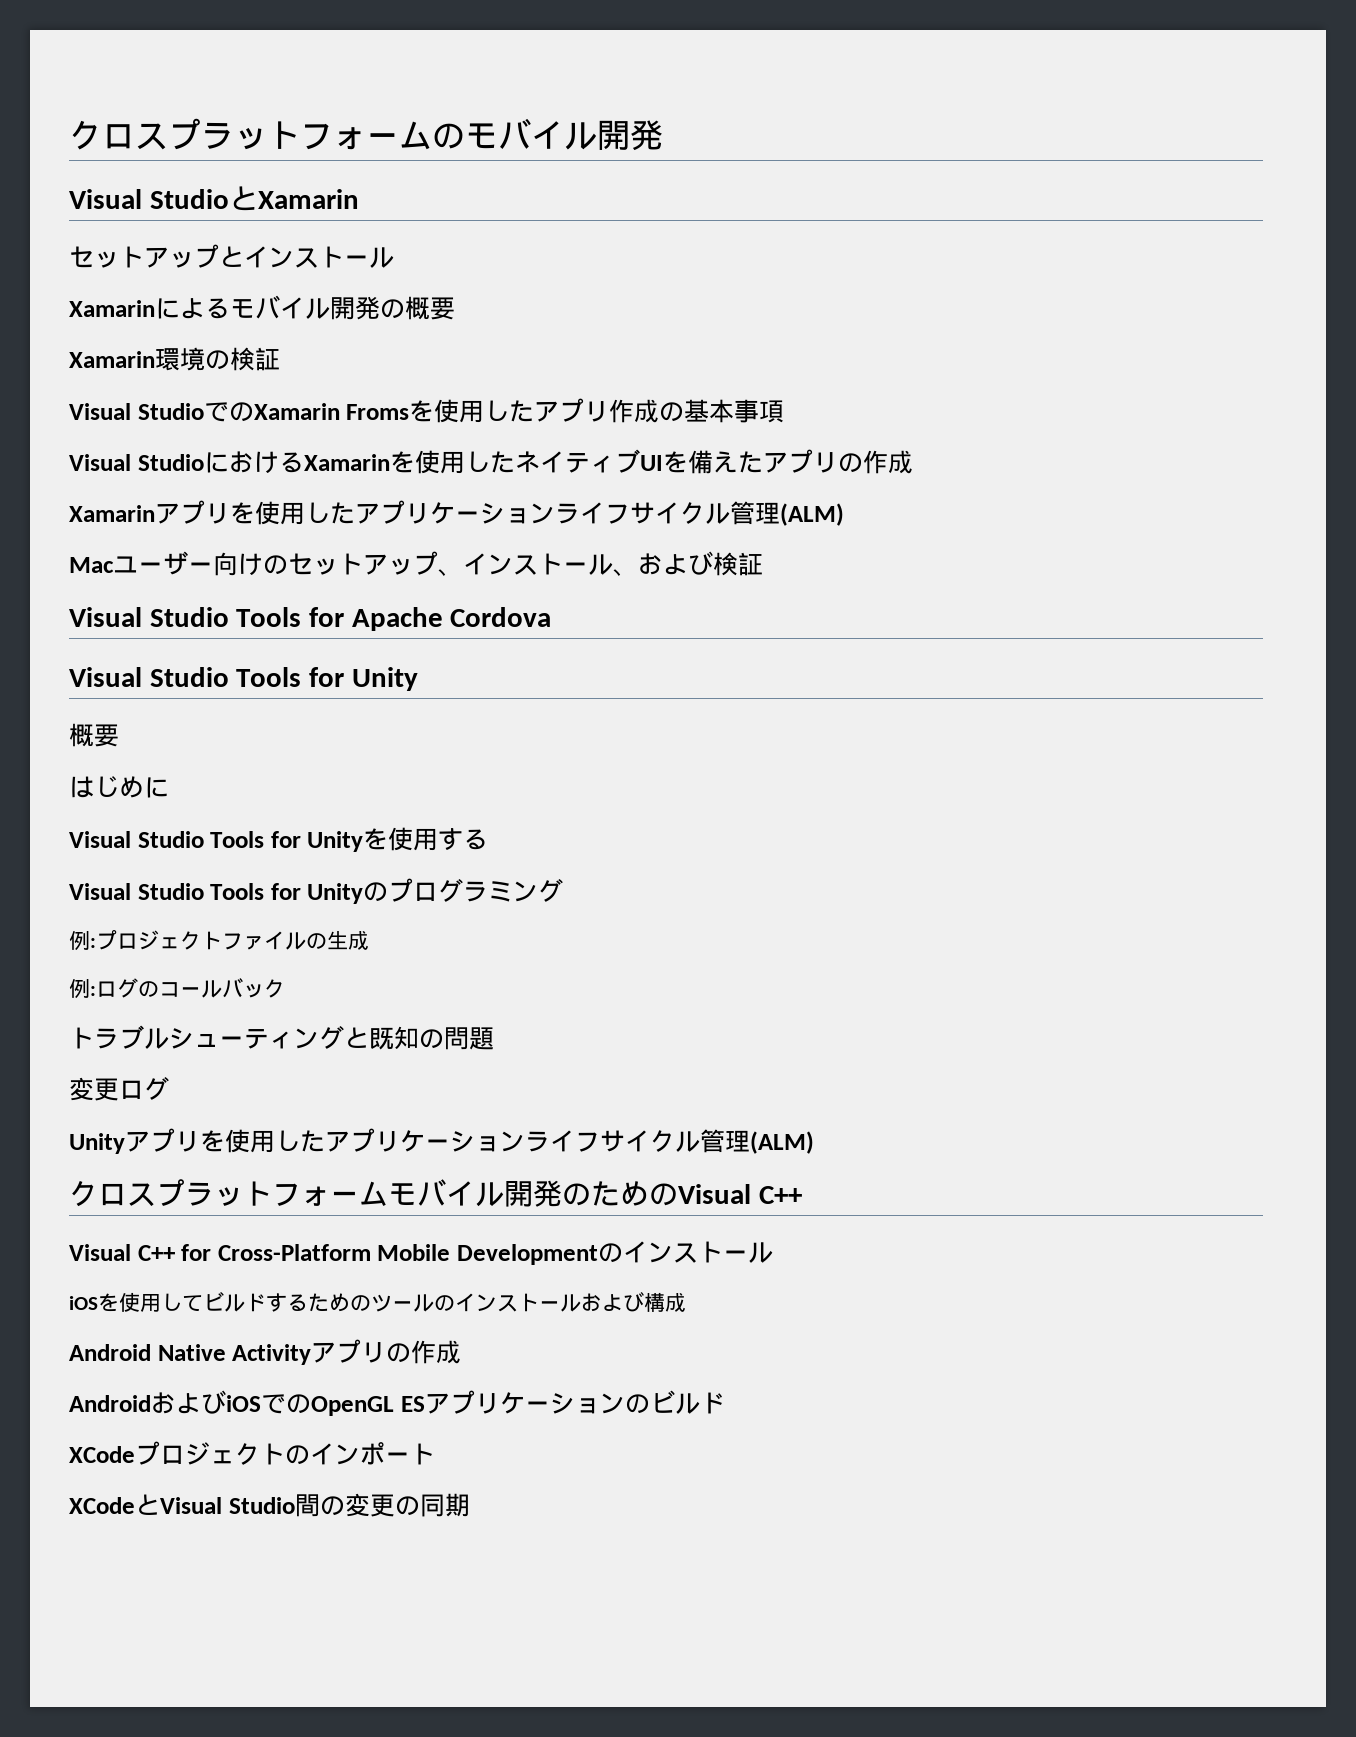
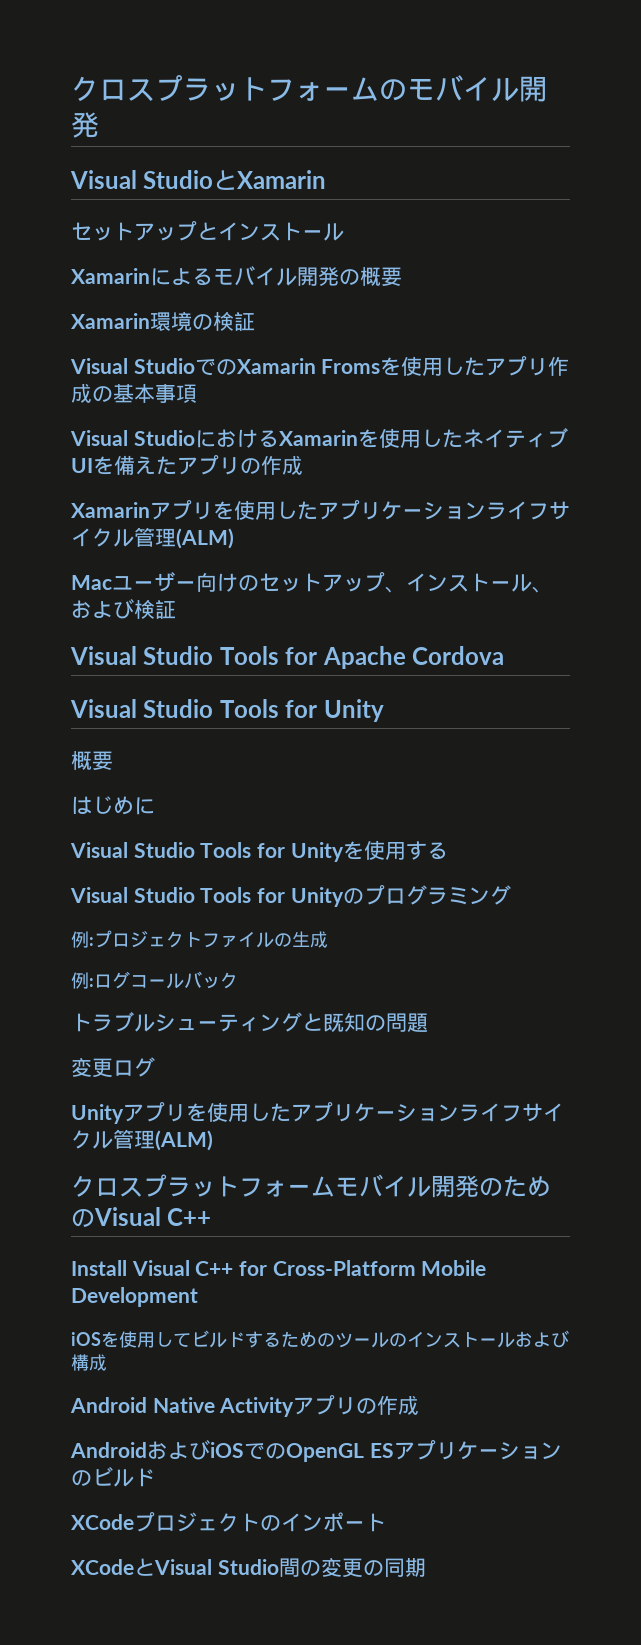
[138,981,159,997] の -> (130, 980) none
(802, 1195) none -> [71,1260,127,1276] Install
[598,1241,774,1263] のインストール -> (198, 1297) none

